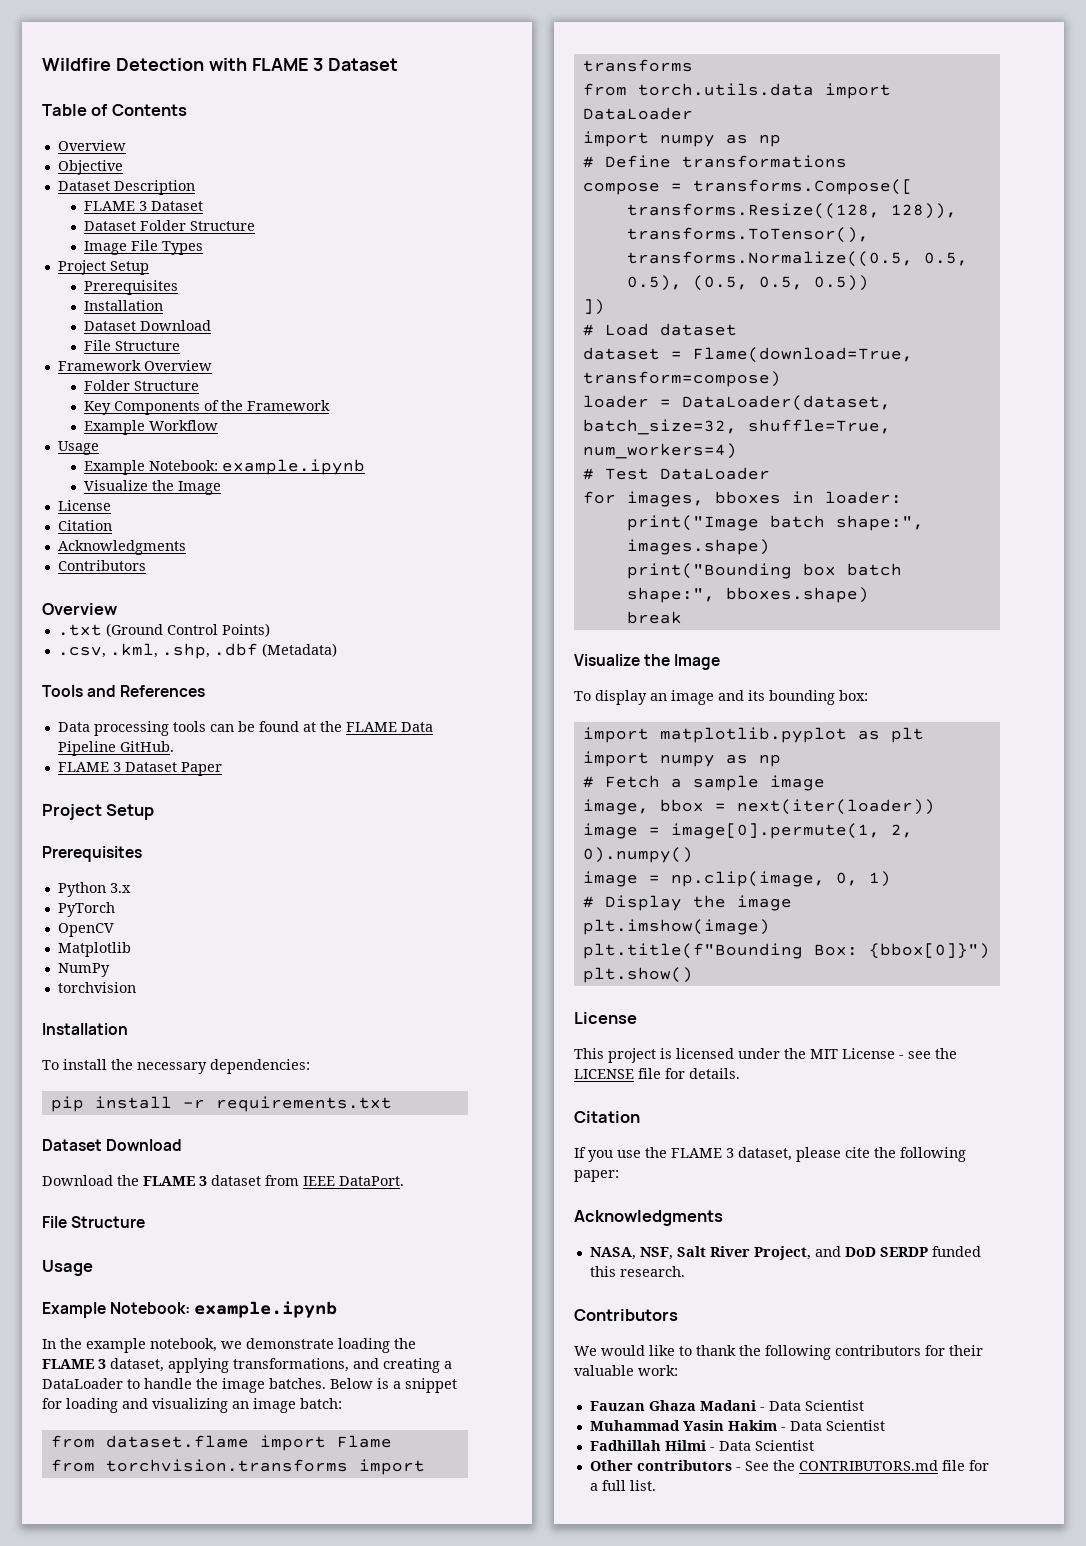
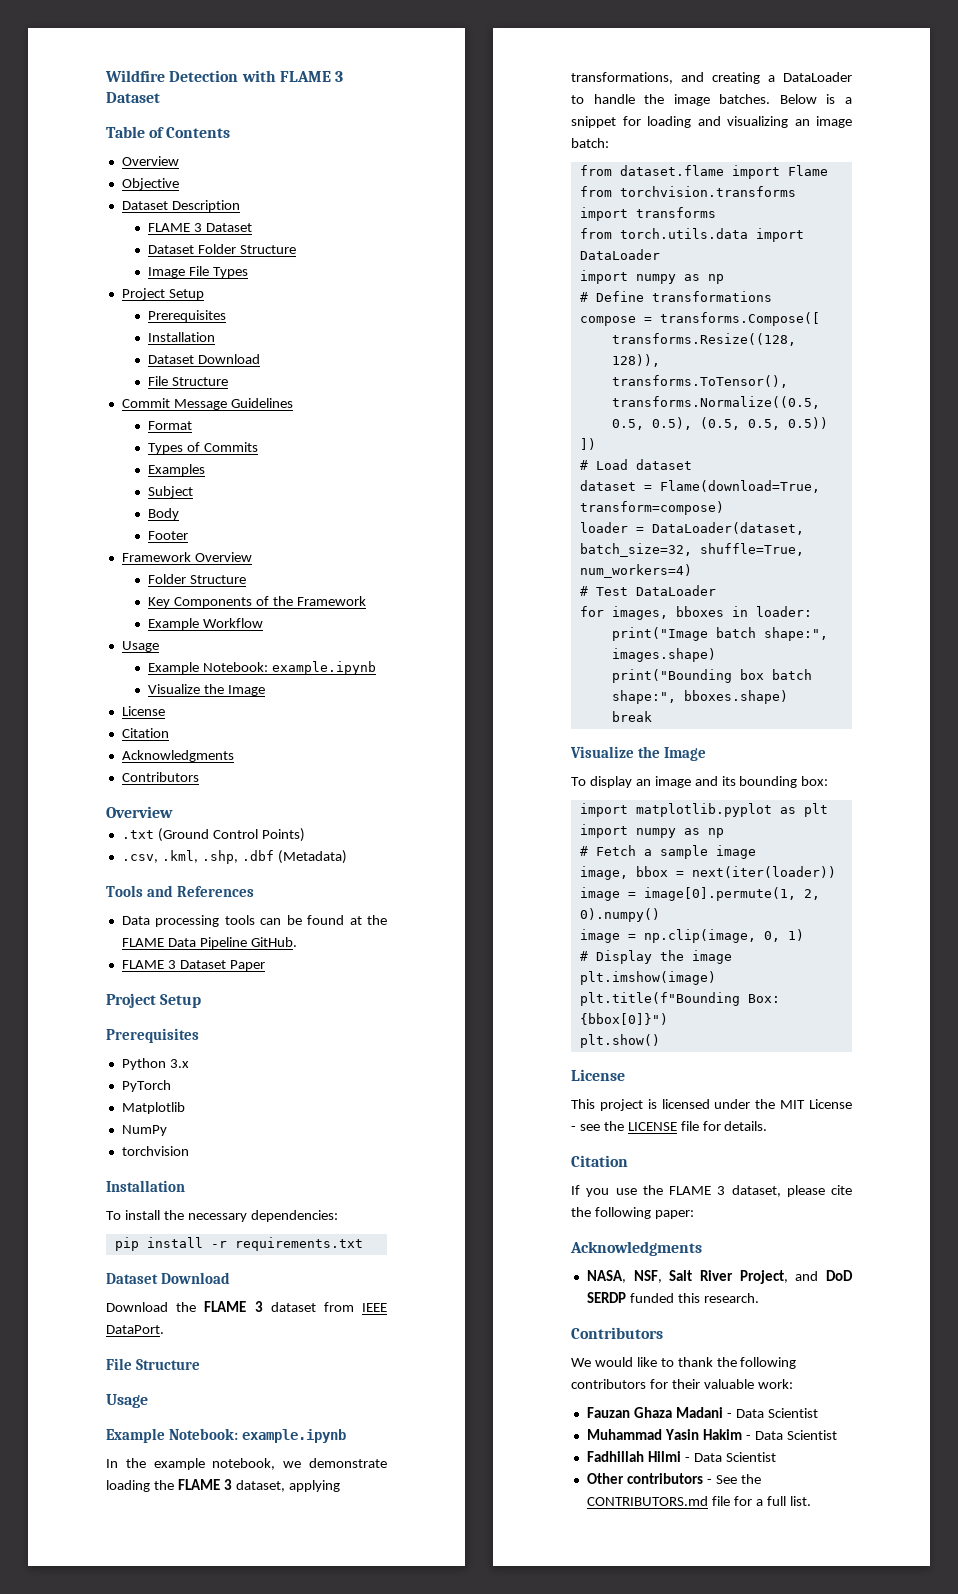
(181, 346) none -> [121,398,293,410] [148,421,193,430] [148,442,259,454] [148,464,206,476] [148,486,194,498] [148,508,180,520] [148,531,189,540] // Commit Message Guidelines // Format // Types of Commits // Examples // Subject // Body // Footer
[57,923,114,937] // OpenCV -> (171, 1086) none

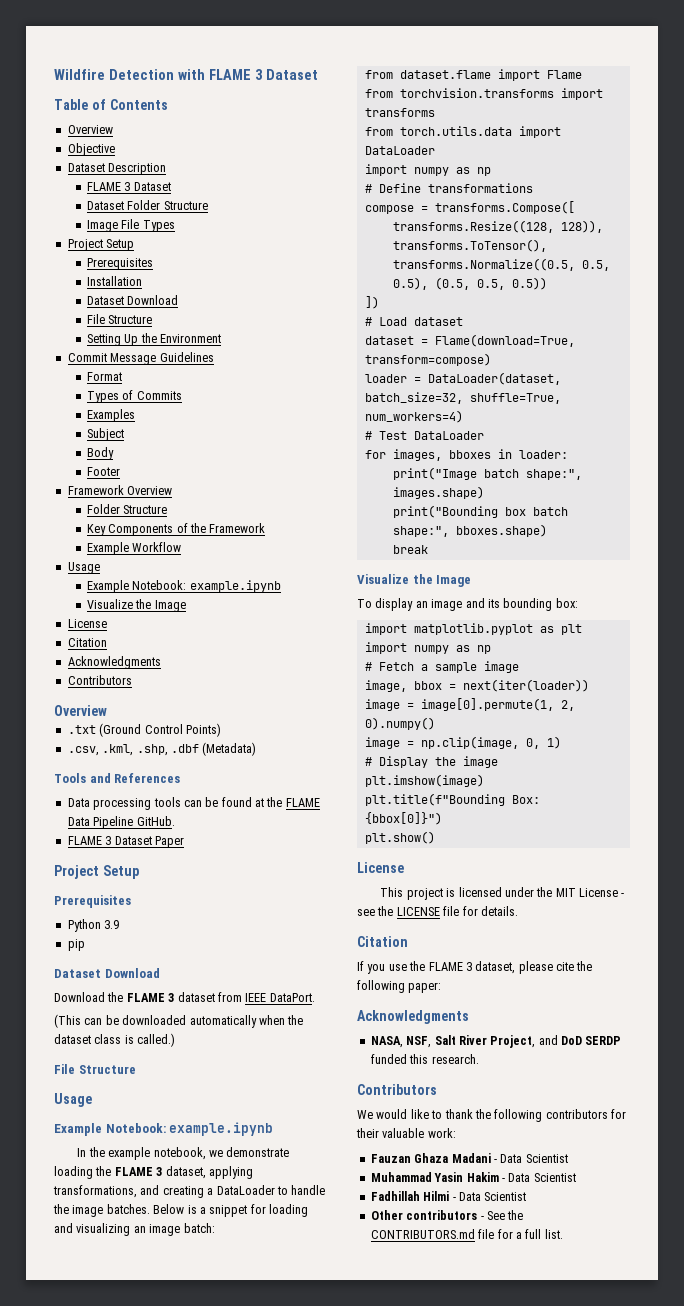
(229, 381) none -> [86,333,221,346] // Setting Up the Environment
[169,1059,189,1068] [121,1080,171,1092] [121,1102,185,1114] [121,1125,167,1136] [121,1146,189,1156] [106,1180,185,1192] [106,1210,338,1222] [114,1237,363,1251] 3.x // PyTorch // Matplotlib // NumPy // torchvision // Installation // To install the necessary dependencies: // pip install -r requirements.txt -> [104,920,120,929] [67,939,85,951] 3.9 // pip
(164, 1329) none -> [54,1014,304,1028] [54,1033,176,1047] // (This can be downloaded automatically when the dataset class is called.)

